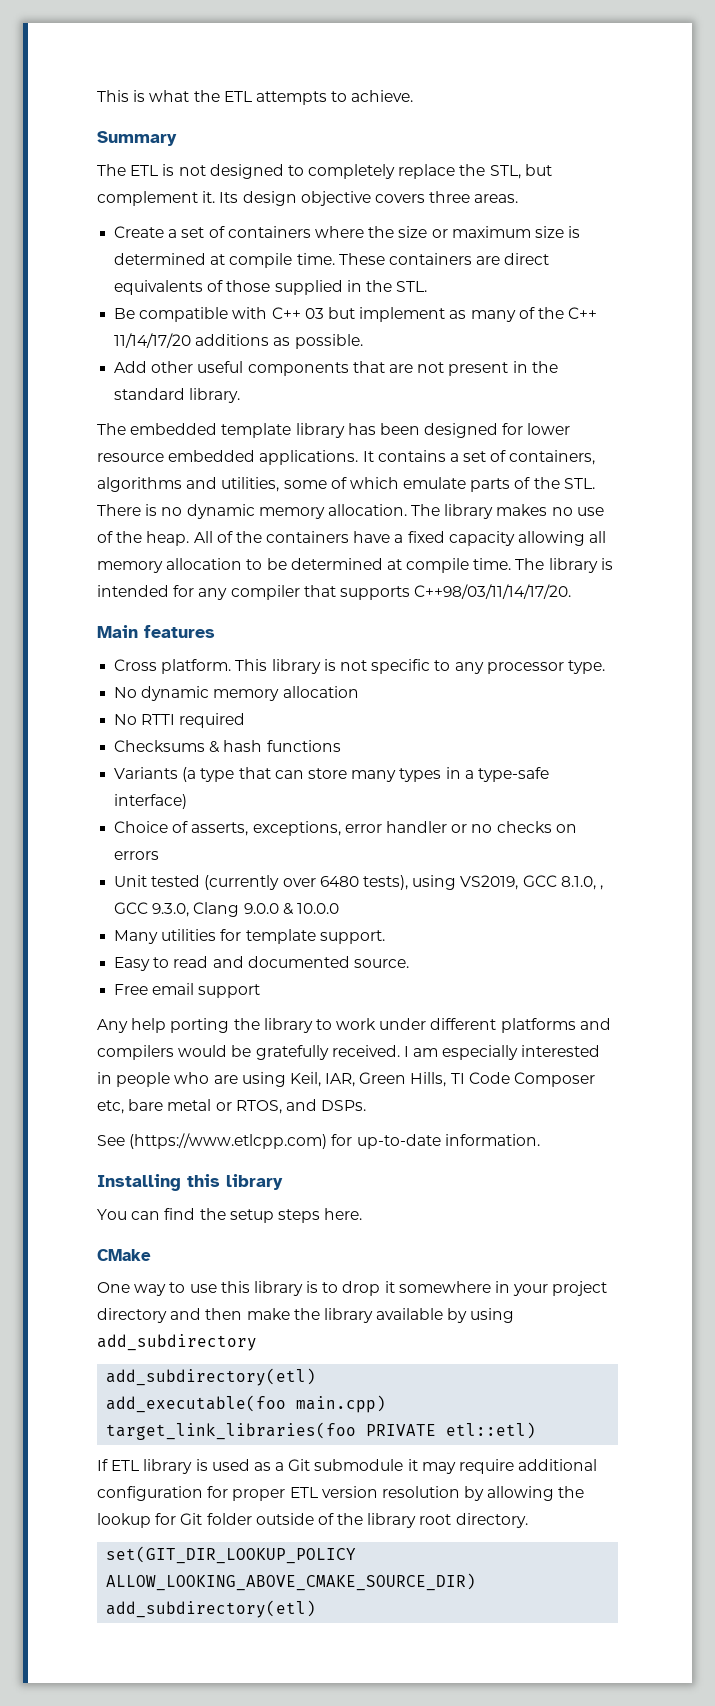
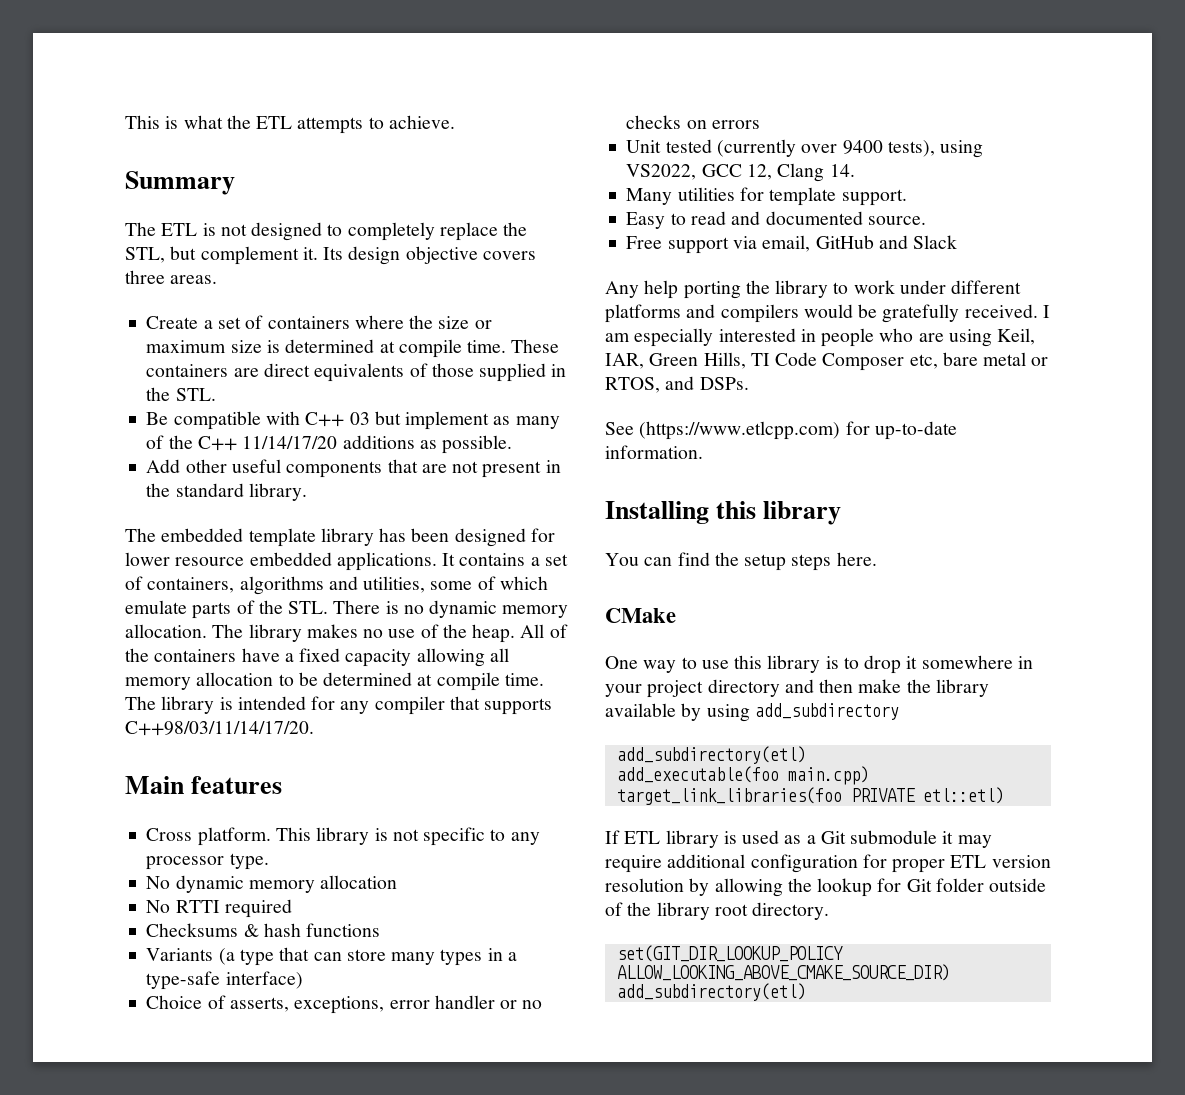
[319,876,359,887] 6480 -> [842,140,883,154] 9400
[460,875,603,890] [114,902,339,917] VS2019, GCC 8.1.0, , GCC 9.3.0, Clang 9.0.0 & 10.0.0 -> [626,163,855,182] VS2022, GCC 12, Clang 14.
[152,983,195,995] email -> (663, 242) none
(261, 991) none -> [732,235,958,252] via email, GitHub and Slack

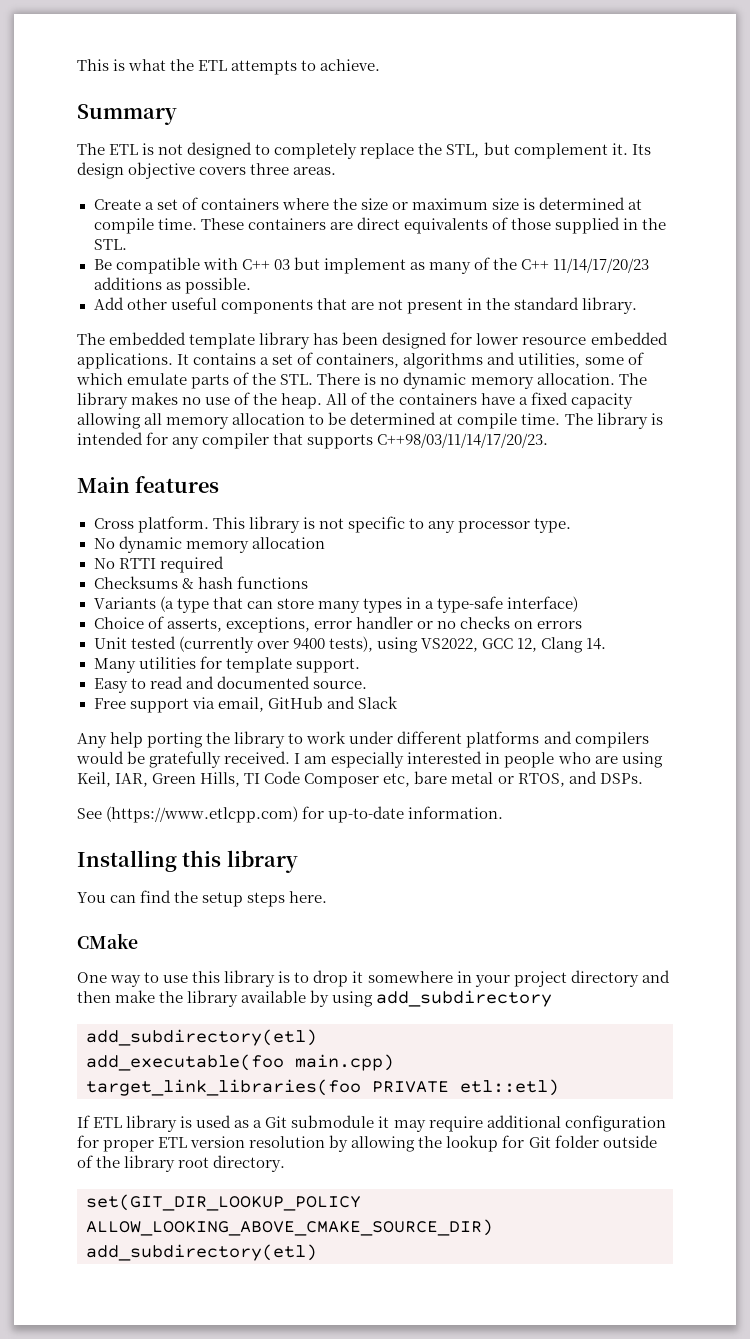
[242,436,338,449] 11/14/17/20 -> [553,258,650,273] 11/14/17/20/23
[125,721,314,736] C++98/03/11/14/17/20. -> [377,433,549,448] C++98/03/11/14/17/20/23.

